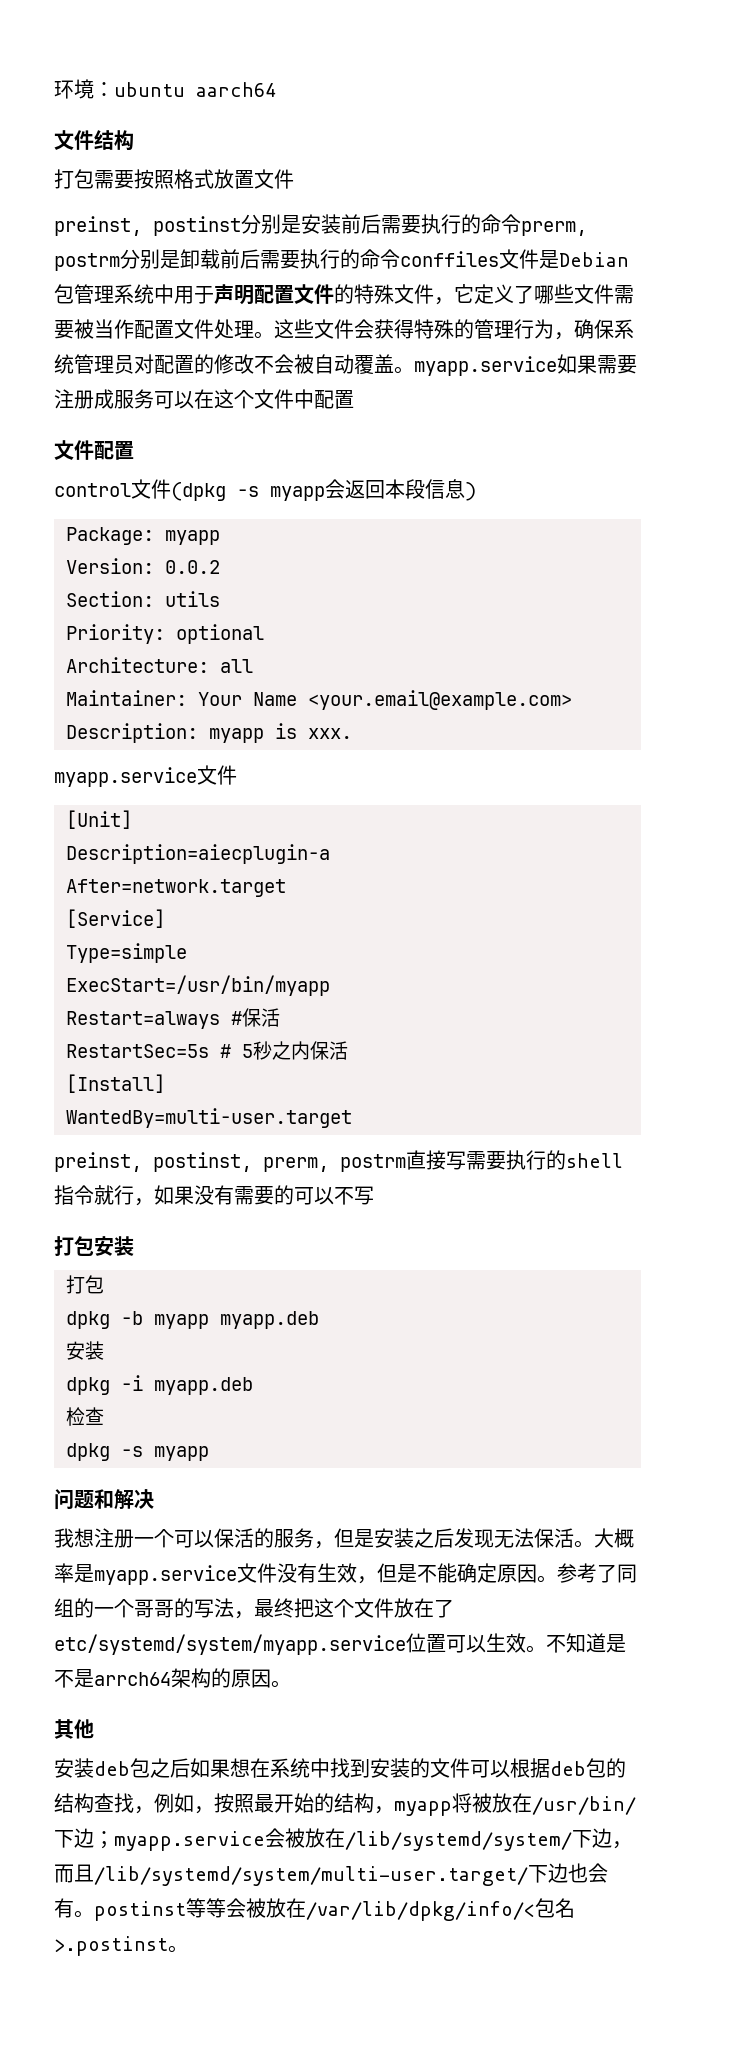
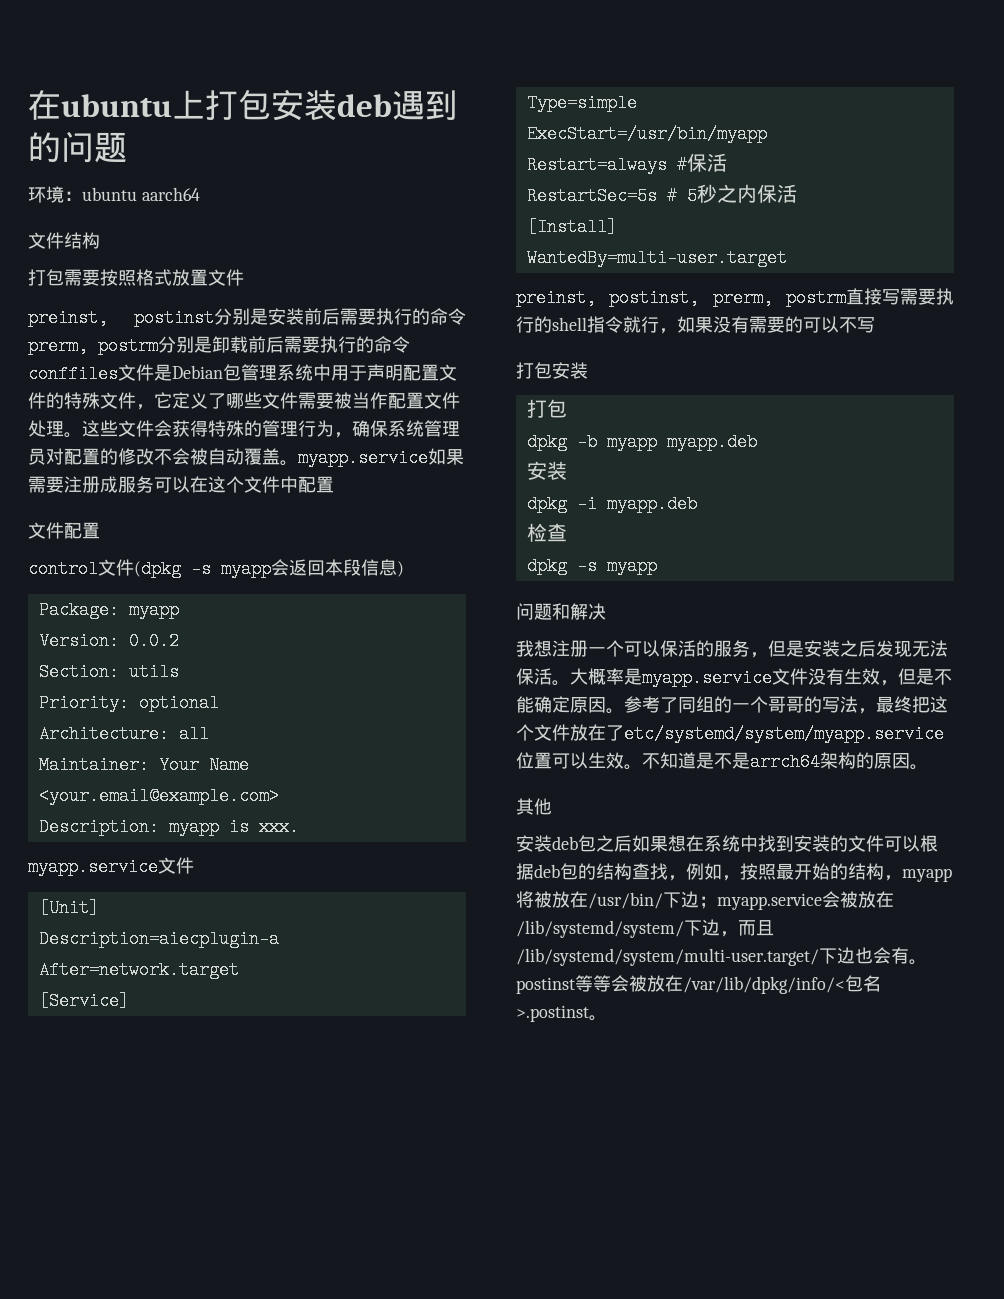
(54, 89) none -> [28,90,458,121] [28,131,127,163] 在ubuntu上打包安装deb遇到的问题 //

